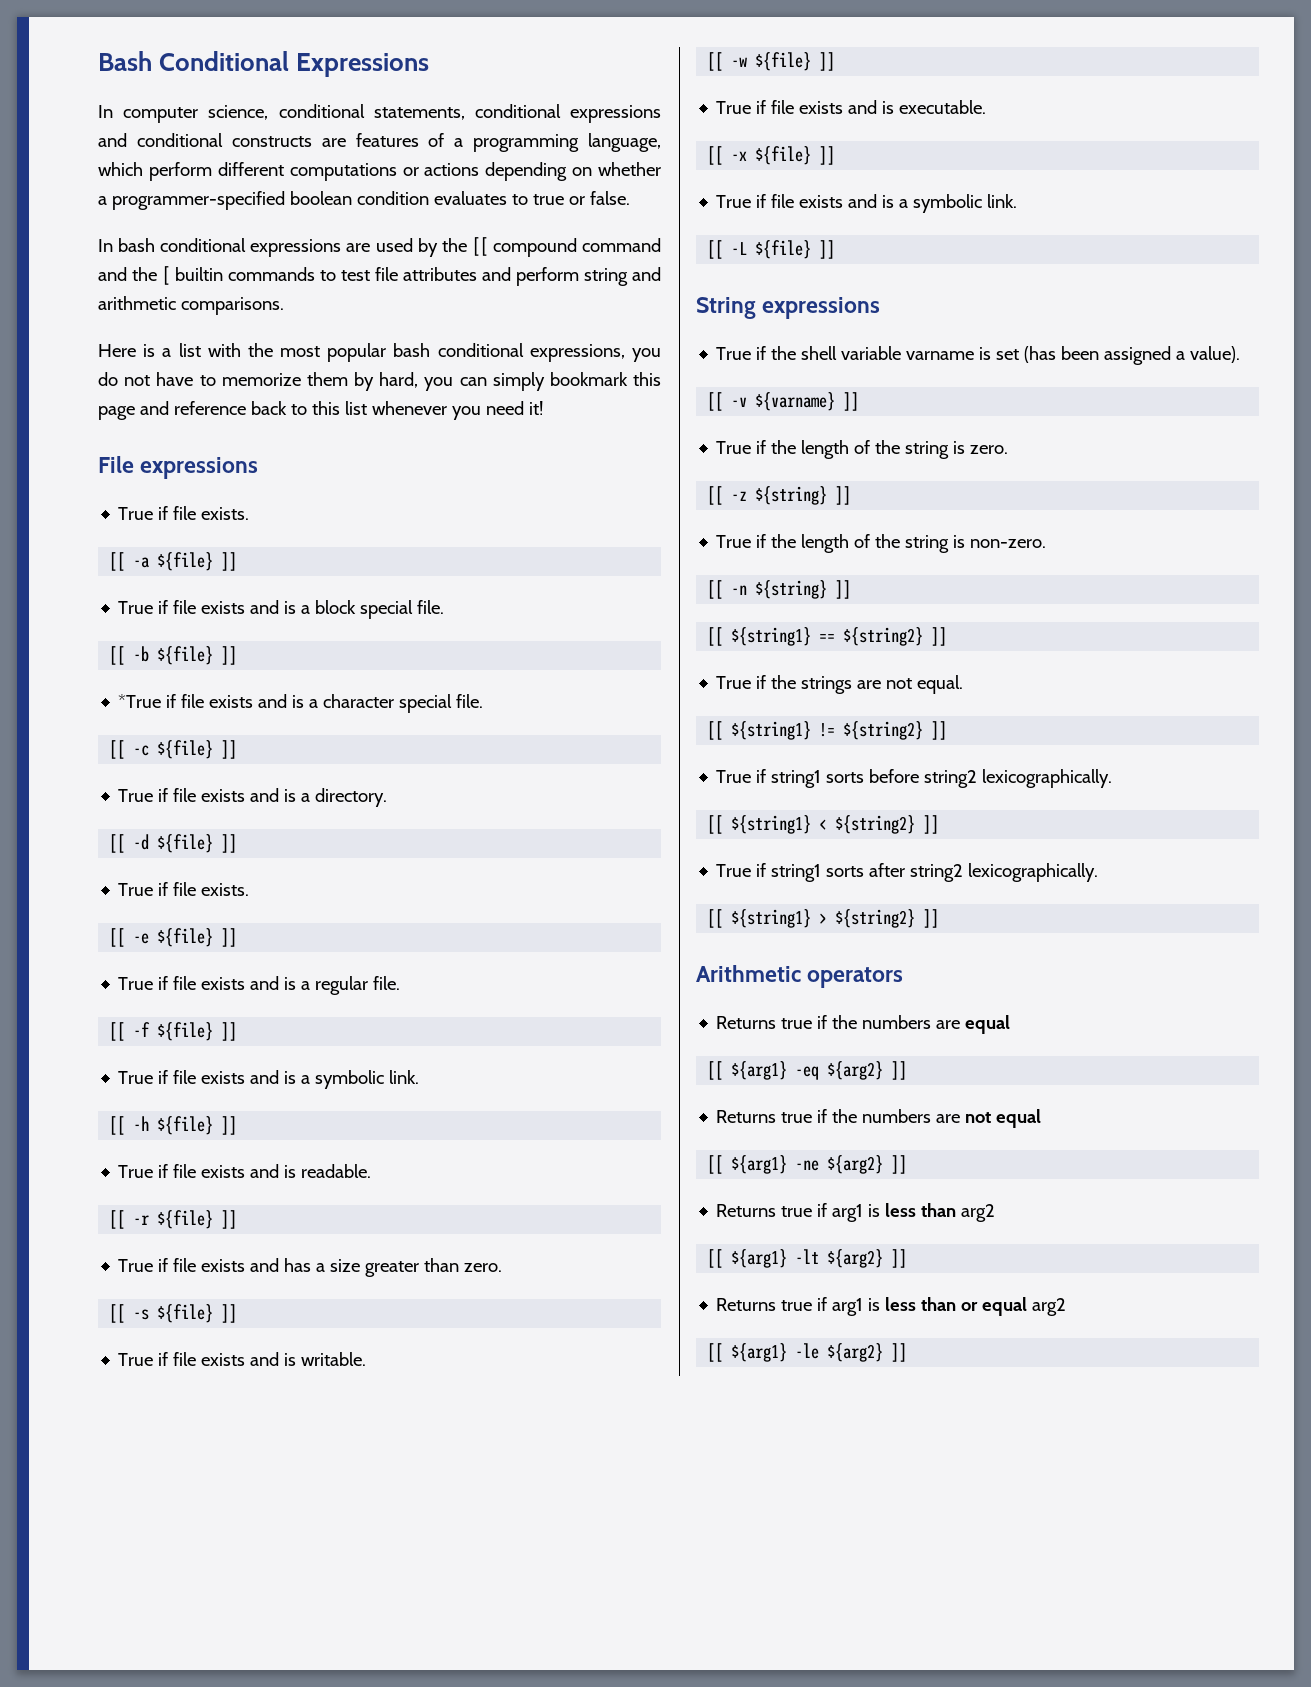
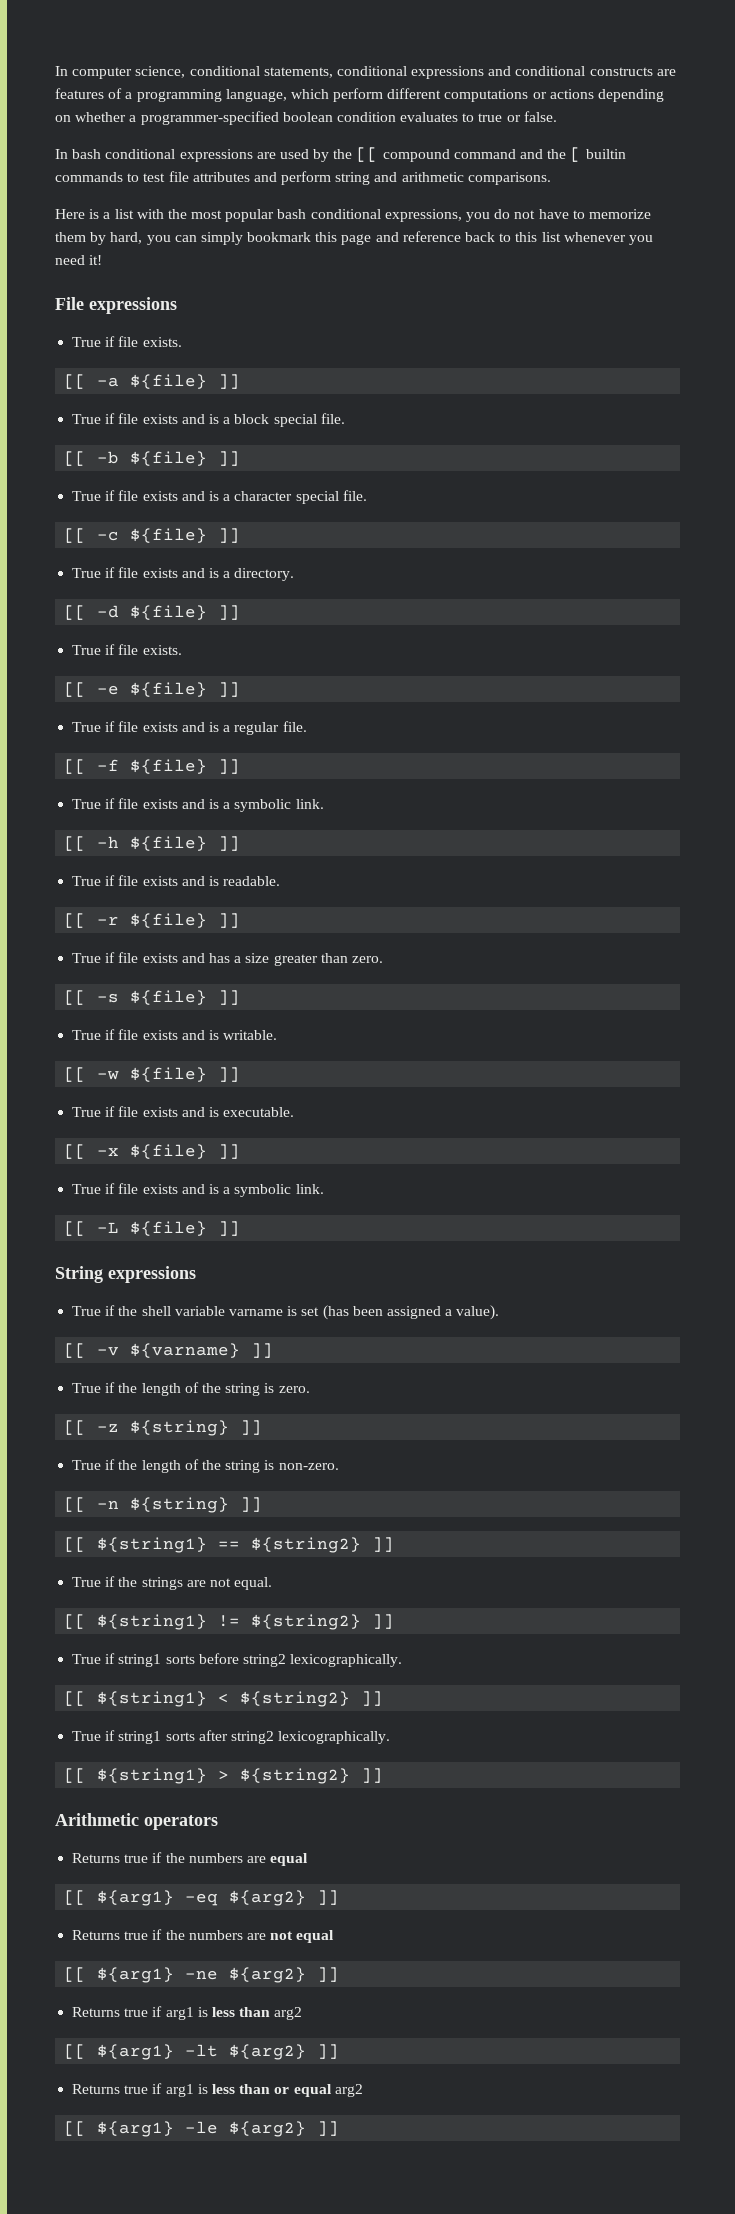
[98,51,430,77] Bash Conditional Expressions // -> (55, 71) none
[118,694,162,708] *True -> [72,491,102,501] True

